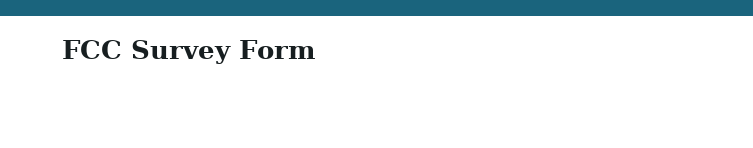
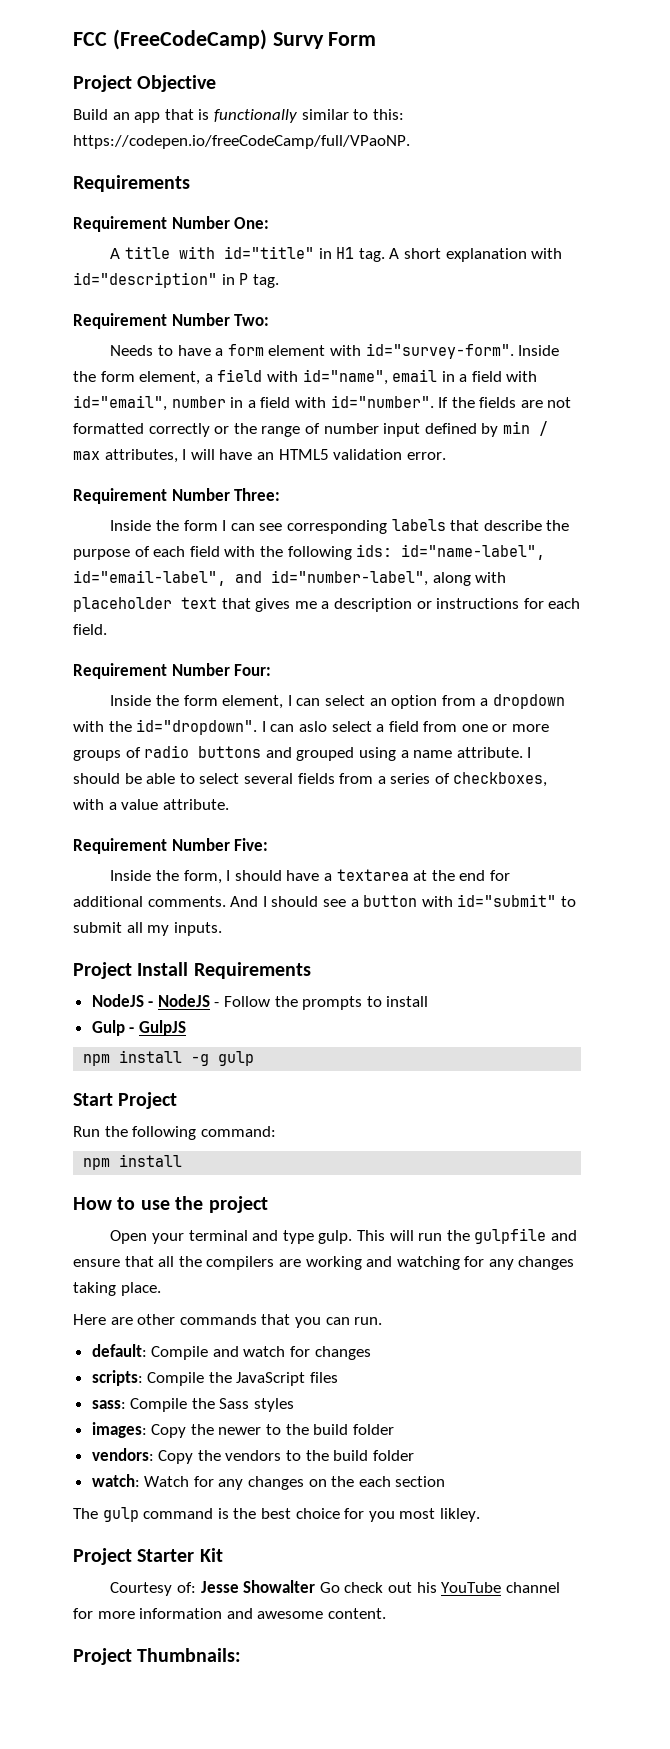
[131,40,231,64] Survey -> [112,29,324,50] (FreeCodeCamp) Survy
(316, 49) none -> [73,75,217,92] [73,109,404,123] [73,135,410,149] [73,175,190,192] [73,216,270,232] [110,246,563,262] [73,272,279,288] [73,313,270,329] [110,343,560,359] [73,369,538,385] [73,395,572,411] [73,421,548,437] [73,449,446,463] [73,488,281,504] [110,519,570,534] [73,544,546,560] [73,570,507,586] [73,597,581,612] [73,624,107,635] [73,663,272,679] [110,694,565,709] [73,719,550,735] [73,745,532,761] [73,772,548,787] [73,799,229,810] [73,838,269,854] [110,869,510,884] [73,894,576,907] [73,922,222,936] [73,962,311,979] [91,994,429,1010] [91,1020,186,1036] [83,1050,255,1066] [73,1092,178,1109] [73,1126,276,1140] [83,1154,183,1170] [73,1196,268,1213] [110,1228,577,1244] [73,1256,575,1270] [73,1282,161,1296] [73,1314,383,1328] [91,1344,371,1360] [91,1370,339,1386] [91,1398,295,1412] [91,1422,394,1438] [91,1448,414,1464] [91,1474,446,1490] [73,1507,480,1522] [73,1548,223,1565] [110,1580,560,1596] [73,1608,386,1619] [73,1648,242,1665] // Project Objective // Build an app that is functionally similar to this: https://codepen.io/freeCodeCamp/full/VPaoNP. // Requirements // Requirement Number One: // A title with id="title" in H1 tag. A short explanation with id="description" in P tag. // Requirement Number Two: // Needs to have a form element with id="survey-form". Inside the form element, a field with id="name", email in a field with id="email", number in a field with id="number". If the fields are not formatted correctly or the range of number input defined by min / max attributes, I will have an HTML5 validation error. // Requirement Number Three: // Inside the form I can see corresponding labels that describe the purpose of each field with the following ids: id="name-label", id="email-label", and id="number-label", along with placeholder text that gives me a description or instructions for each field. // Requirement Number Four: // Inside the form element, I can select an option from a dropdown with the id="dropdown". I can aslo select a field from one or more groups of radio buttons and grouped using a name attribute. I should be able to select several fields from a series of checkboxes, with a value attribute. // Requirement Number Five: // Inside the form, I should have a textarea at the end for additional comments. And I should see a button with id="submit" to submit all my inputs. // Project Install Requirements // NodeJS - NodeJS - Follow the prompts to install // Gulp - GulpJS // npm install -g gulp // Start Project // Run the following command: // npm install // How to use the project // Open your terminal and type gulp. This will run the gulpfile and ensure that all the compilers are working and watching for any changes taking place. // Here are other commands that you can run. // default: Compile and watch for changes // scripts: Compile the JavaScript files // sass: Compile the Sass styles // images: Copy the newer to the build folder // vendors: Copy the vendors to the build folder // watch: Watch for any changes on the each section // The gulp command is the best choice for you most likley. // Project Starter Kit // Courtesy of: Jesse Showalter Go check out his YouTube channel for more information and awesome content. // Project Thumbnails:

